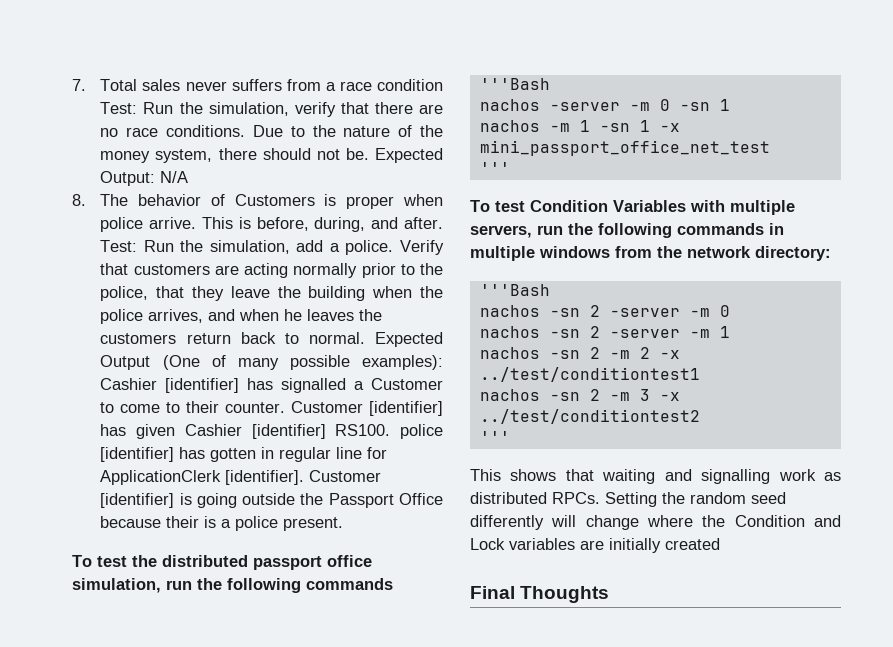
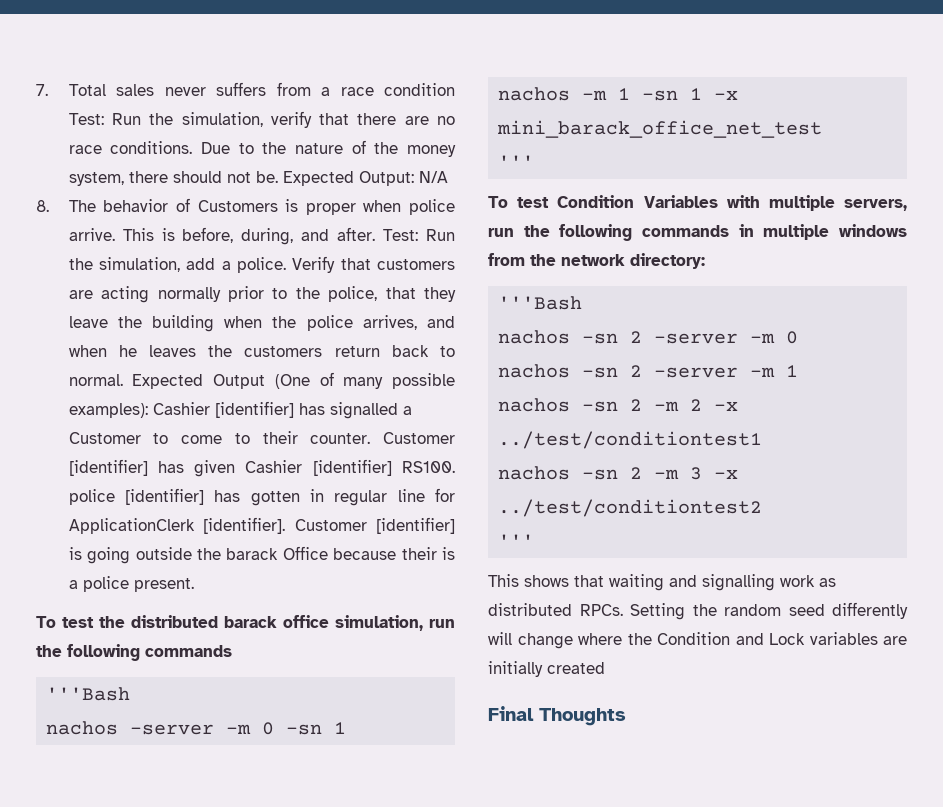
[328,493,394,508] Passport -> [226,548,279,560] barack
[253,556,322,570] passport -> [224,616,277,628] barack
[479,140,770,156] mini_passport_office_net_test -> [497,120,823,138] mini_barack_office_net_test

